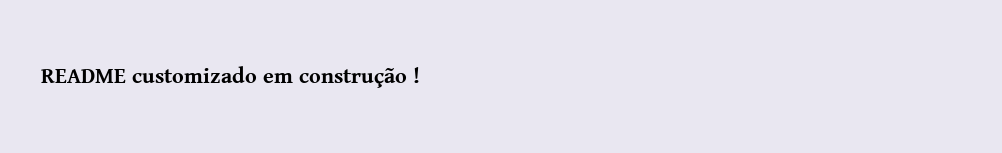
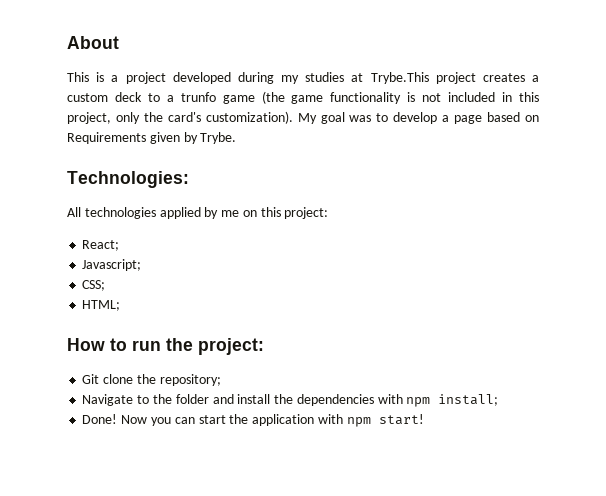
[41,66,420,88] README customizado em construção ! -> [67,36,119,49] [67,72,539,84] [67,91,539,104] [67,111,539,124] [67,132,237,144] [67,171,189,188] [67,207,329,219] [82,240,120,251] [82,259,142,271] [82,280,106,291] [82,300,121,311] [67,338,264,355] [82,374,221,386] [82,394,499,407] [82,414,424,427] About // This is a project developed during my studies at Trybe.This project creates a custom deck to a trunfo game (the game functionality is not included in this project, only the card's customization). My goal was to develop a page based on Requirements given by Trybe. // Technologies: // All technologies applied by me on this project: // React; // Javascript; // CSS; // HTML; // How to run the project: // Git clone the repository; // Navigate to the folder and install the dependencies with npm install; // Done! Now you can start the application with npm start!

